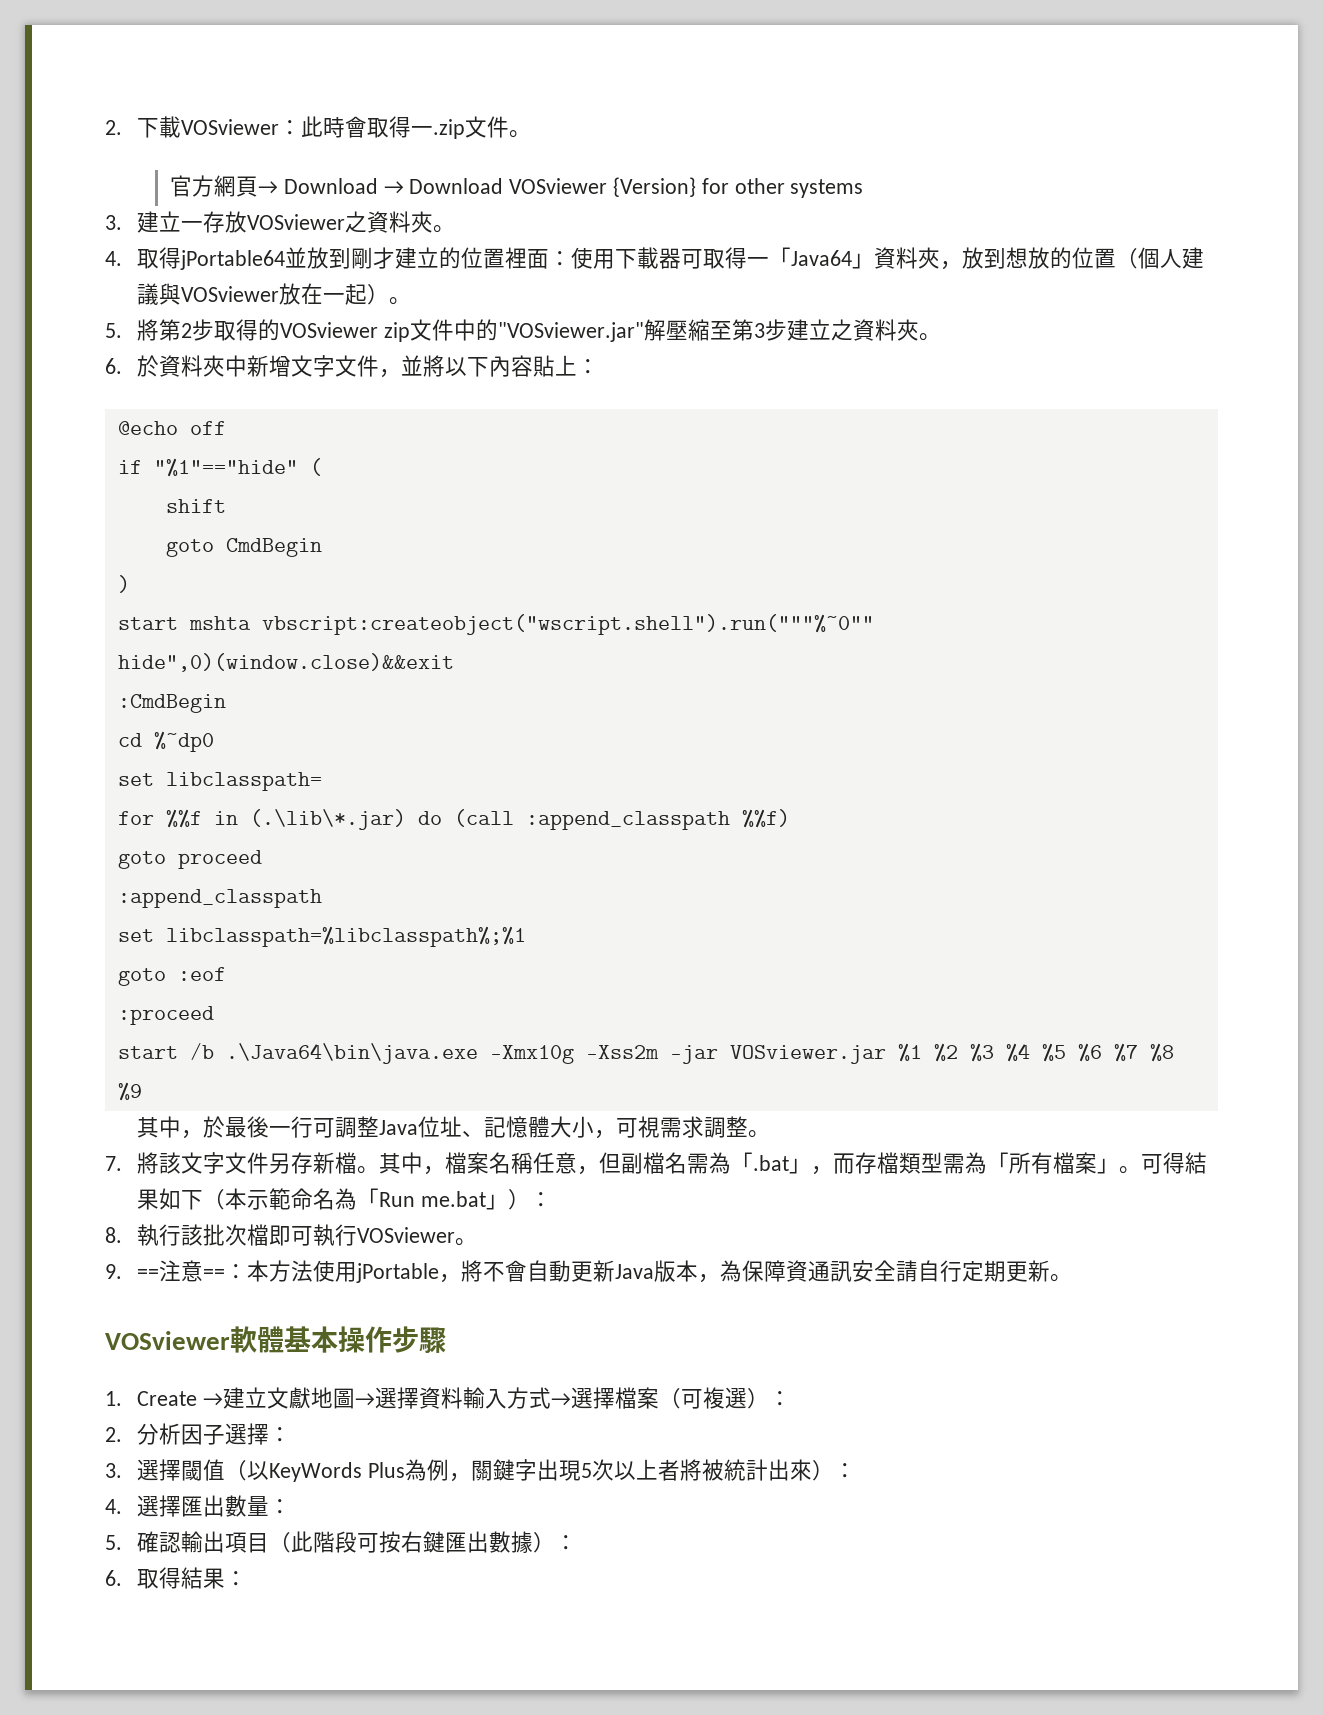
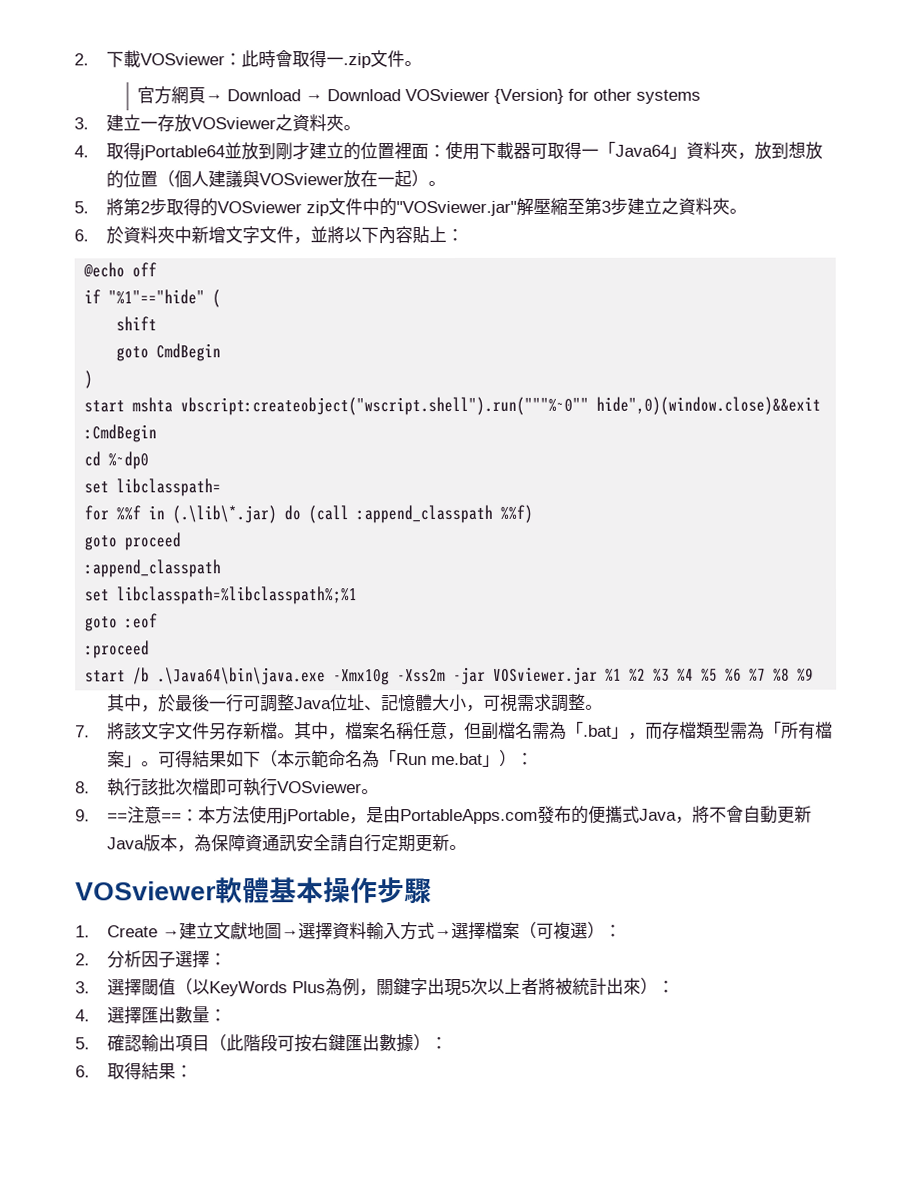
(462, 1278) none -> [365,805,693,825] 是由PortableApps.com發布的便攜式Java，

